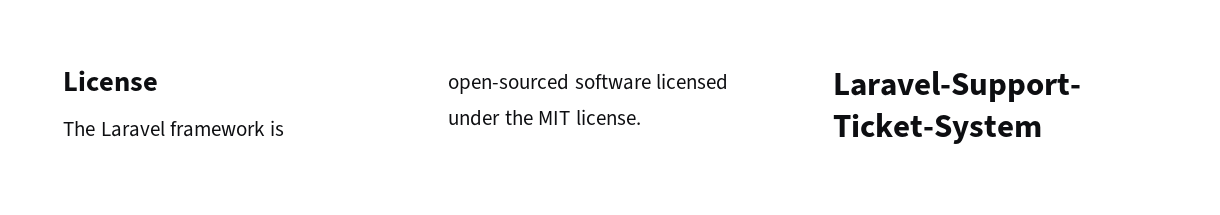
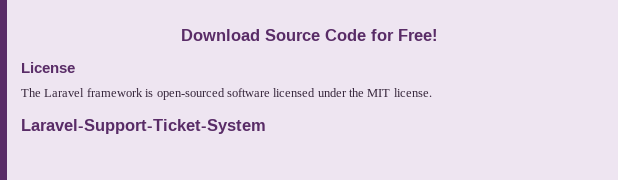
(63, 80) none -> [180,29,438,41] Download Source Code for Free! //

